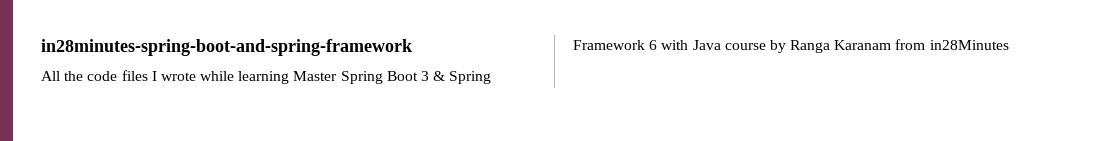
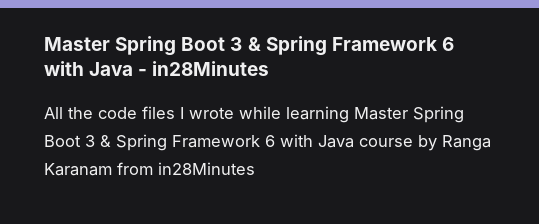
[41,39,412,56] in28minutes-spring-boot-and-spring-framework -> [44,36,454,56] [44,61,270,76] Master Spring Boot 3 & Spring Framework 6 with Java - in28Minutes

